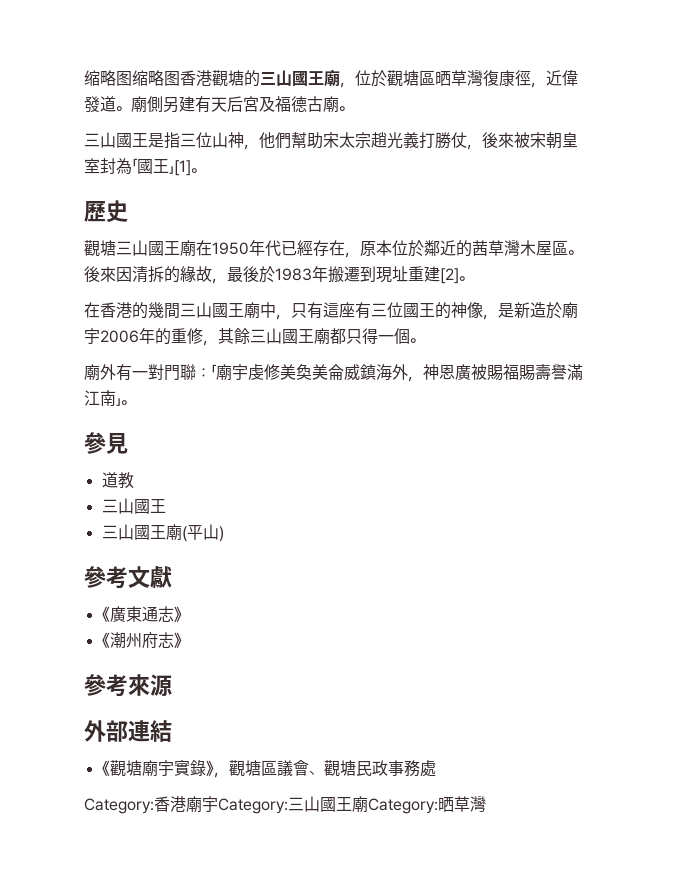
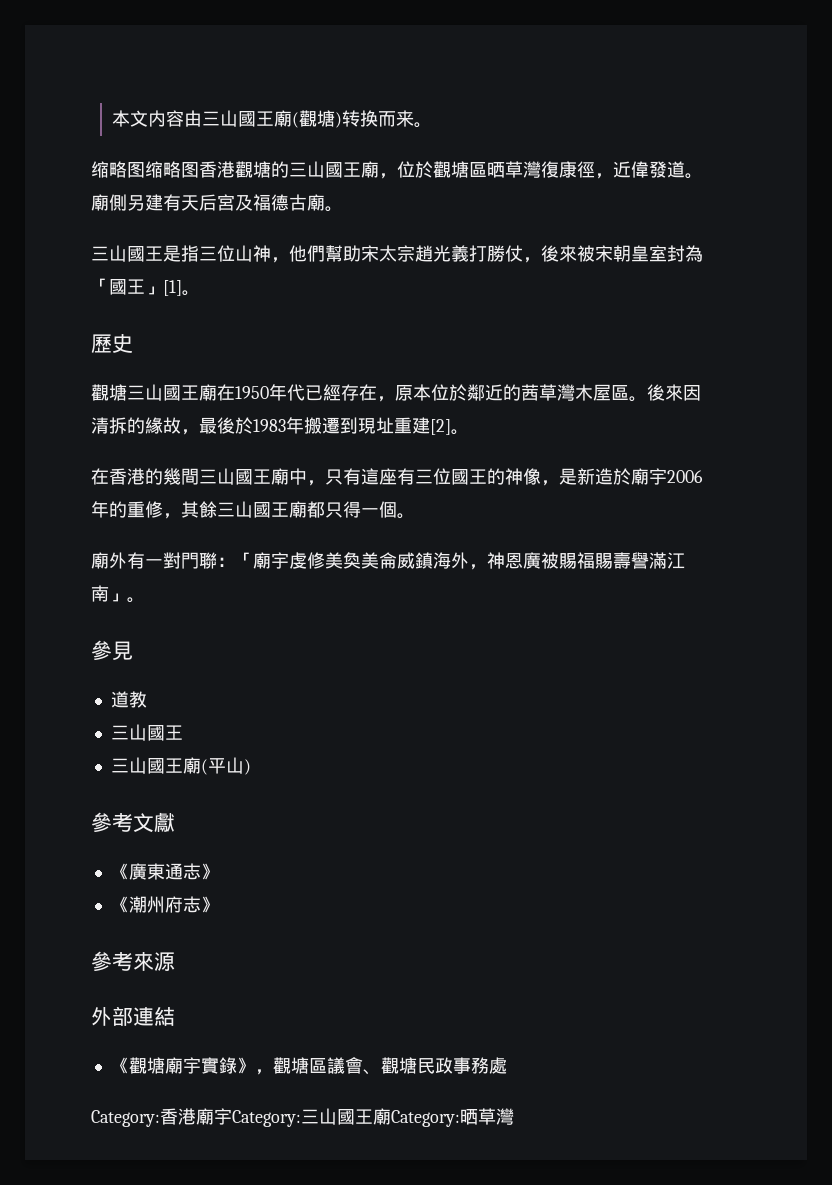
(84, 78) none -> [112,110,433,128] 本文内容由三山國王廟(觀塘)转换而来。 //

